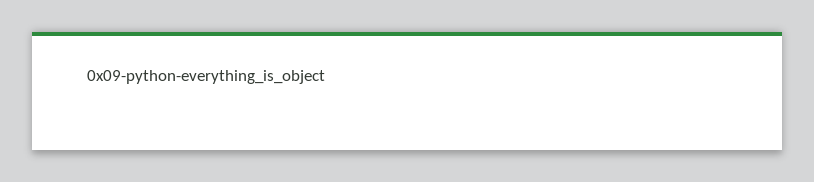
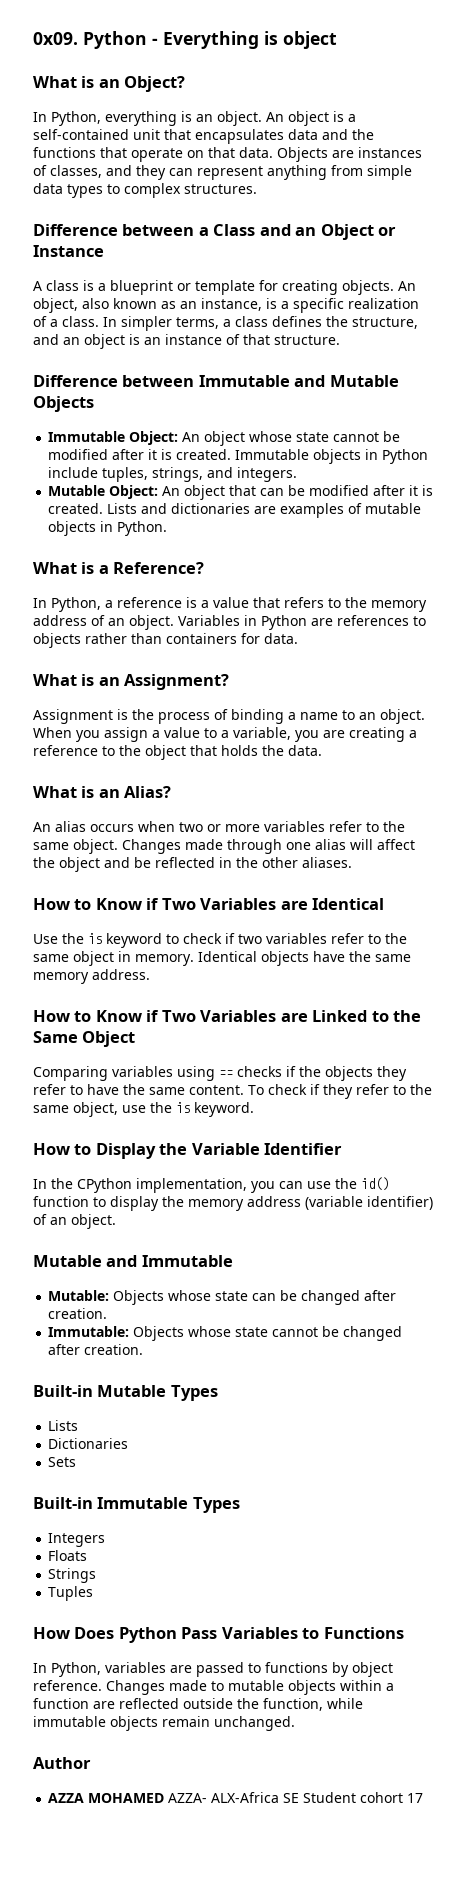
[87,70,325,84] 0x09-python-everything_is_object -> [33,31,337,49] [33,76,186,92] [33,111,356,126] [33,129,374,144] [33,147,422,162] [33,165,412,180] [33,183,257,198] [33,224,397,240] [33,245,104,257] [33,280,416,295] [33,298,419,313] [33,316,418,331] [33,334,340,349] [33,375,399,387] [33,396,94,412] [48,431,401,446] [48,449,429,464] [48,467,298,482] [48,485,434,500] [48,503,422,518] [48,521,168,536] [33,562,205,574] [33,597,427,612] [33,615,426,630] [33,633,298,648] [33,674,230,690] [33,709,425,724] [33,727,417,742] [33,745,322,760] [33,786,172,798] [33,821,405,832] [33,839,415,854] [33,857,352,872] [33,898,385,910] [33,933,407,948] [33,951,411,966] [33,969,150,984] [33,1010,422,1022] [33,1031,136,1047] [33,1066,407,1081] [33,1084,432,1099] [33,1102,254,1117] [33,1143,343,1159] [33,1177,389,1193] [33,1196,433,1211] [33,1214,116,1229] [33,1255,233,1267] [48,1290,397,1305] [48,1308,108,1319] [48,1326,403,1341] [48,1344,144,1355] [33,1385,218,1401] [48,1420,79,1431] [48,1438,129,1449] [48,1457,77,1467] [33,1497,240,1513] [48,1533,106,1547] [48,1550,88,1561] [48,1568,97,1583] [48,1586,94,1601] [33,1627,404,1643] [33,1662,393,1677] [33,1680,394,1695] [33,1698,363,1711] [33,1716,295,1731] [33,1757,91,1769] [48,1792,424,1803] 0x09. Python - Everything is object // What is an Object? // In Python, everything is an object. An object is a self-contained unit that encapsulates data and the functions that operate on that data. Objects are instances of classes, and they can represent anything from simple data types to complex structures. // Difference between a Class and an Object or Instance // A class is a blueprint or template for creating objects. An object, also known as an instance, is a specific realization of a class. In simpler terms, a class defines the structure, and an object is an instance of that structure. // Difference between Immutable and Mutable Objects // Immutable Object: An object whose state cannot be modified after it is created. Immutable objects in Python include tuples, strings, and integers. // Mutable Object: An object that can be modified after it is created. Lists and dictionaries are examples of mutable objects in Python. // What is a Reference? // In Python, a reference is a value that refers to the memory address of an object. Variables in Python are references to objects rather than containers for data. // What is an Assignment? // Assignment is the process of binding a name to an object. When you assign a value to a variable, you are creating a reference to the object that holds the data. // What is an Alias? // An alias occurs when two or more variables refer to the same object. Changes made through one alias will affect the object and be reflected in the other aliases. // How to Know if Two Variables are Identical // Use the is keyword to check if two variables refer to the same object in memory. Identical objects have the same memory address. // How to Know if Two Variables are Linked to the Same Object // Comparing variables using == checks if the objects they refer to have the same content. To check if they refer to the same object, use the is keyword. // How to Display the Variable Identifier // In the CPython implementation, you can use the id() function to display the memory address (variable identifier) of an object. // Mutable and Immutable // Mutable: Objects whose state can be changed after creation. // Immutable: Objects whose state cannot be changed after creation. // Built-in Mutable Types // Lists // Dictionaries // Sets // Built-in Immutable Types // Integers // Floats // Strings // Tuples // How Does Python Pass Variables to Functions // In Python, variables are passed to functions by object reference. Changes made to mutable objects within a function are reflected outside the function, while immutable objects remain unchanged. // Author // AZZA MOHAMED AZZA- ALX-Africa SE Student cohort 17

